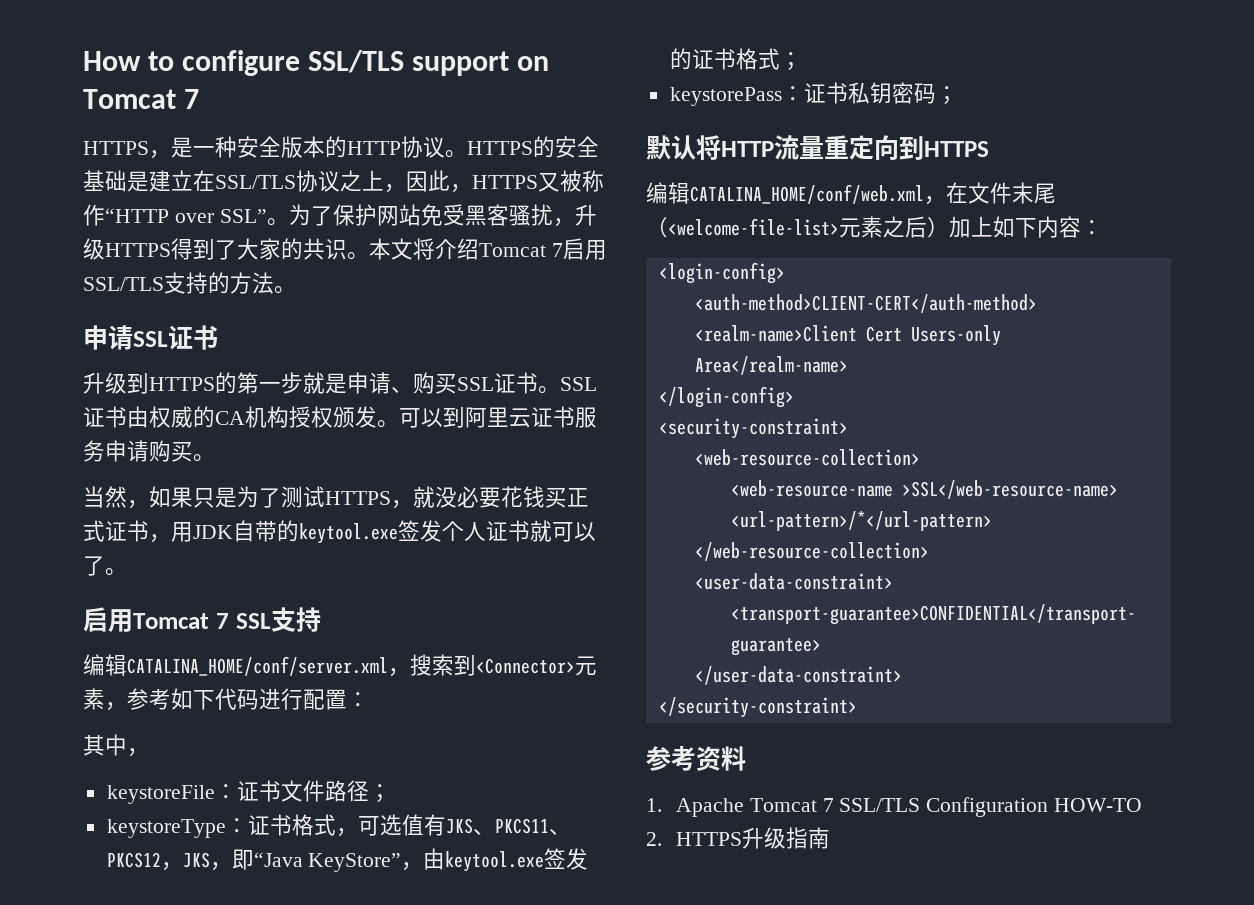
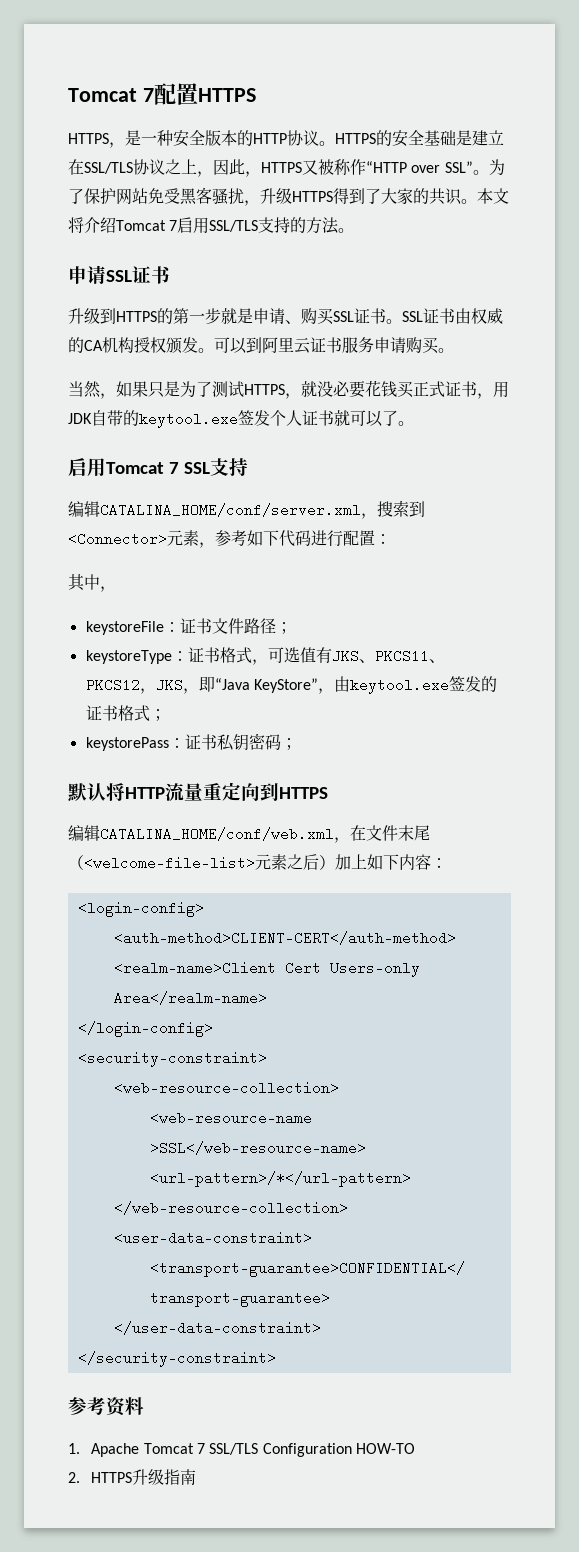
[83,50,549,76] [83,89,199,109] How to configure SSL/TLS support on Tomcat 7 -> [68,83,256,105] Tomcat 7配置HTTPS

